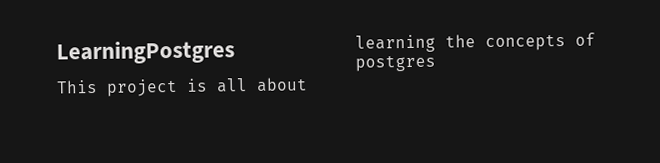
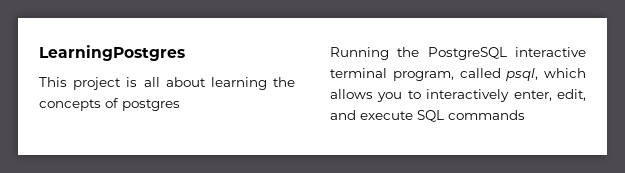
(436, 63) none -> [330,47,586,60] [330,68,586,81] [330,89,586,102] [330,110,525,122] // Running the PostgreSQL interactive terminal program, called psql, which allows you to interactively enter, edit, and execute SQL commands

